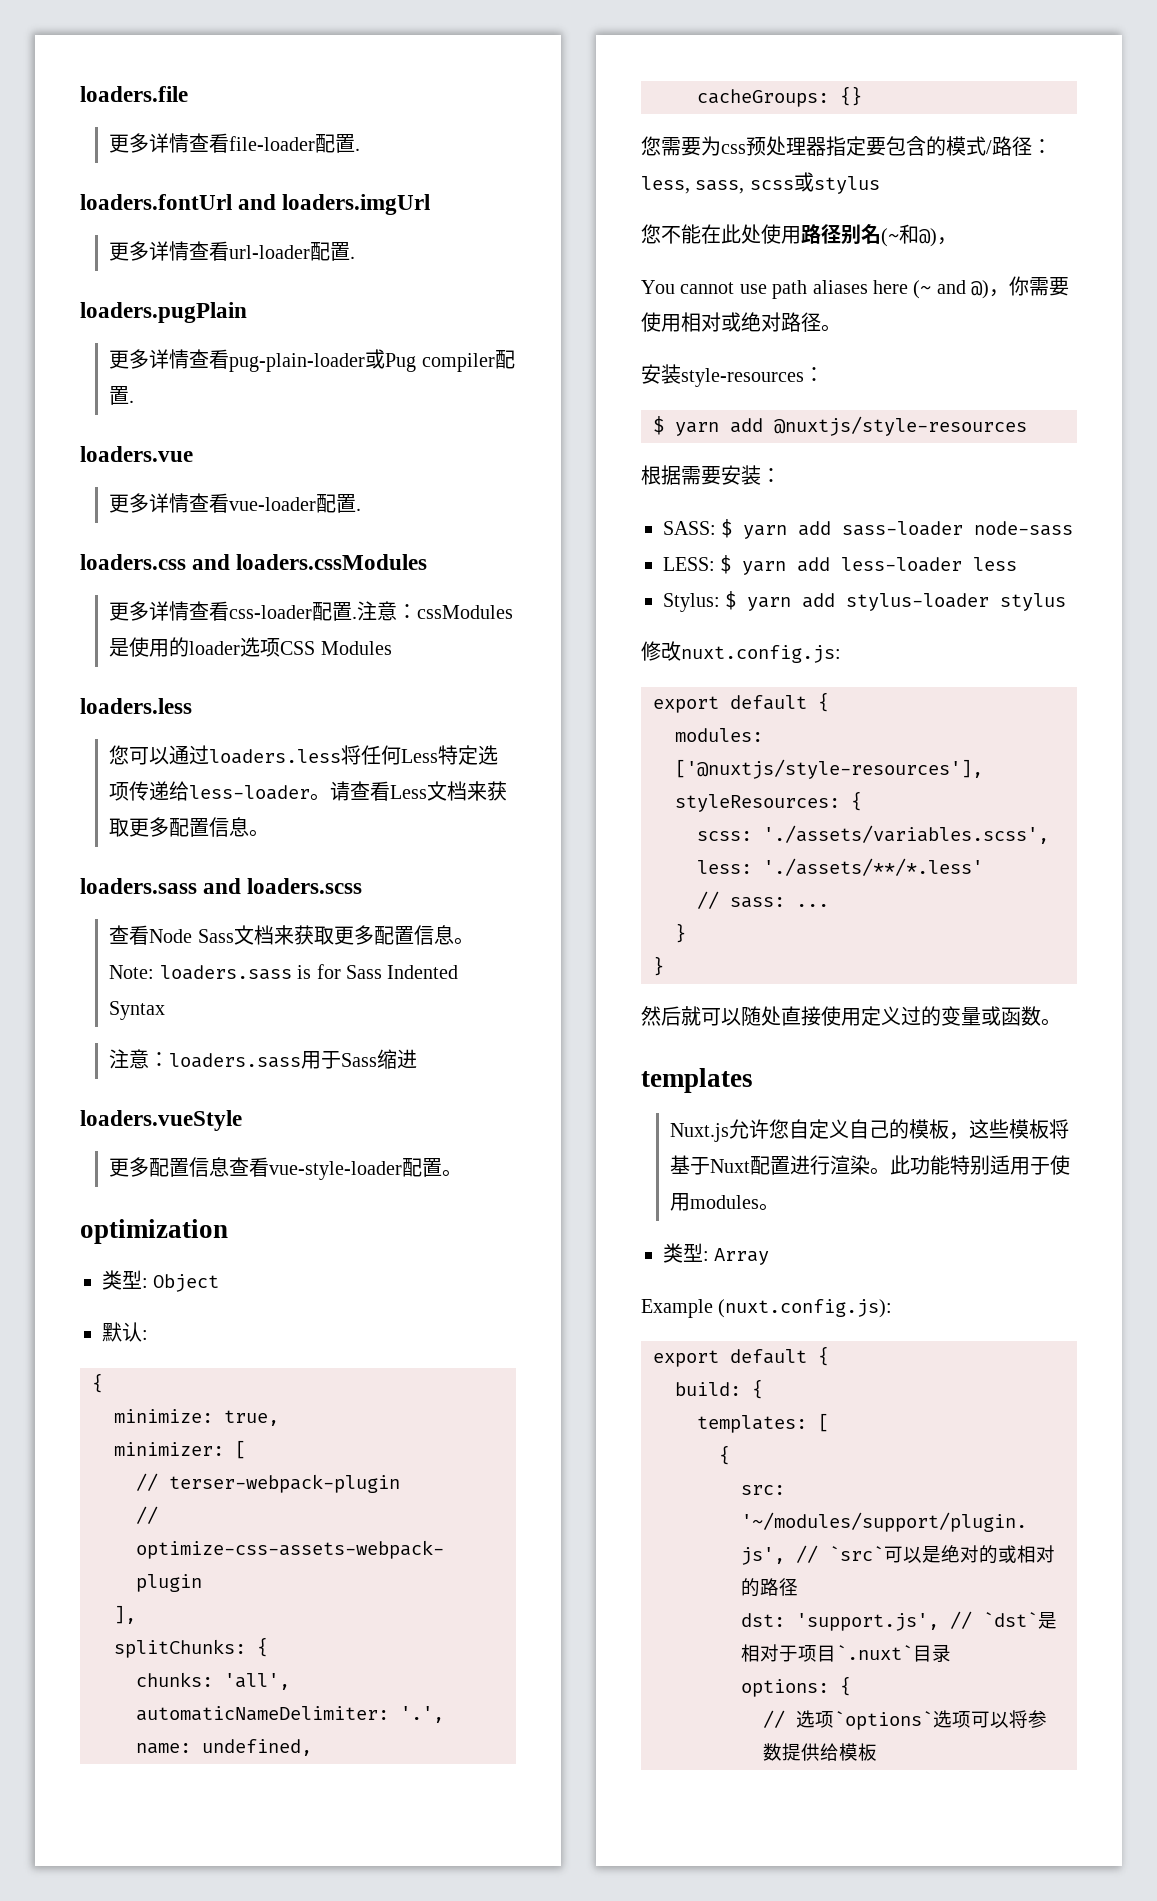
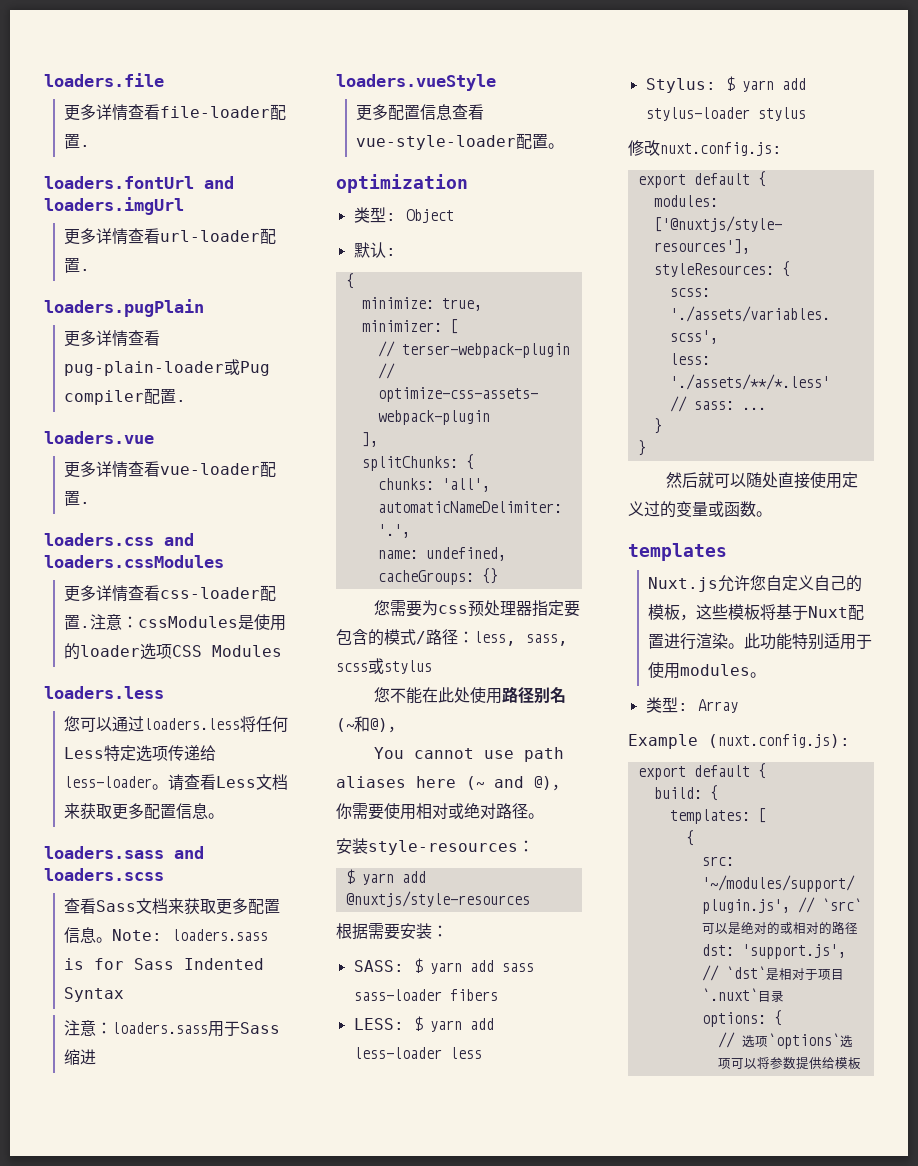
[149,929,193,943] Node -> (97, 906) none
[842,521,1074,536] sass-loader node-sass -> [501,963,534,972] [353,989,498,1001] sass sass-loader fibers

